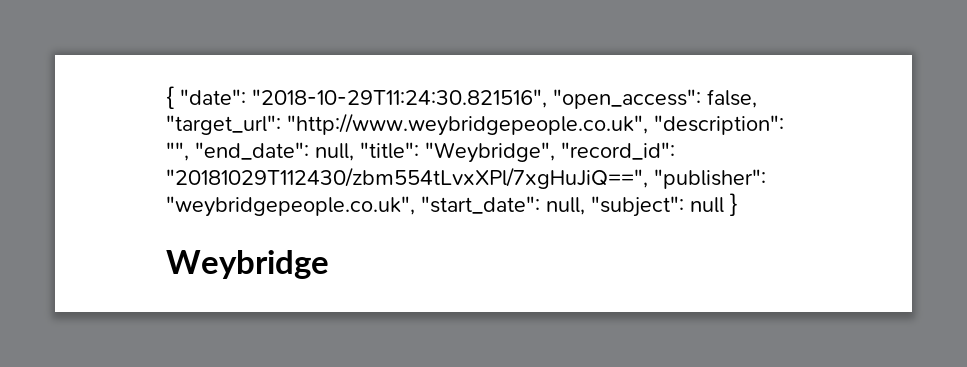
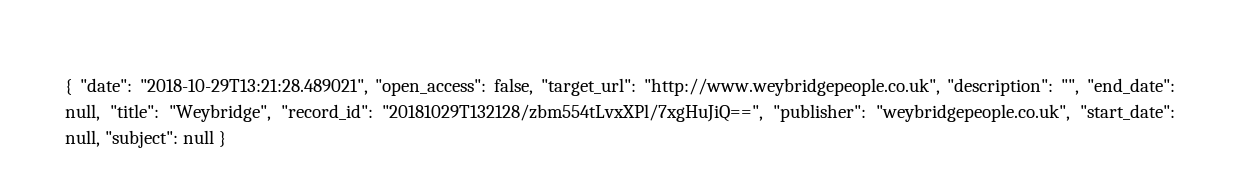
[252,89,547,108] "2018-10-29T11:24:30.821516", -> [139,79,368,95] "2018-10-29T13:21:28.489021",
[166,167,648,189] "20181029T112430/zbm554tLvxXPl/7xgHuJiQ==", -> [382,104,764,122] "20181029T132128/zbm554tLvxXPl/7xgHuJiQ==",
[166,250,329,279] // Weybridge -> (227, 139) none

